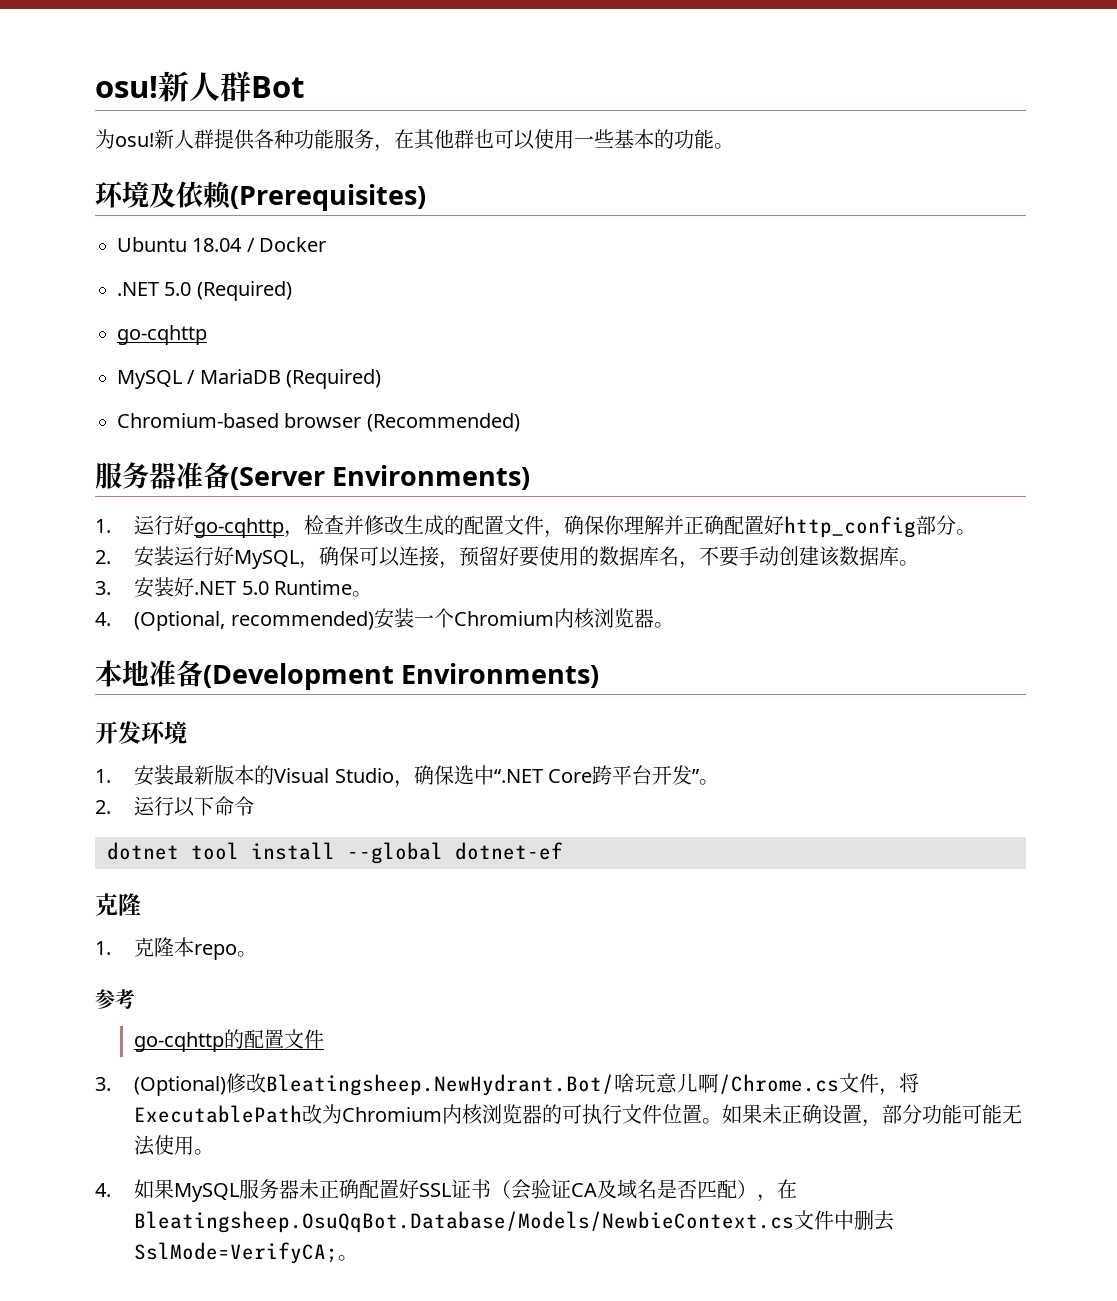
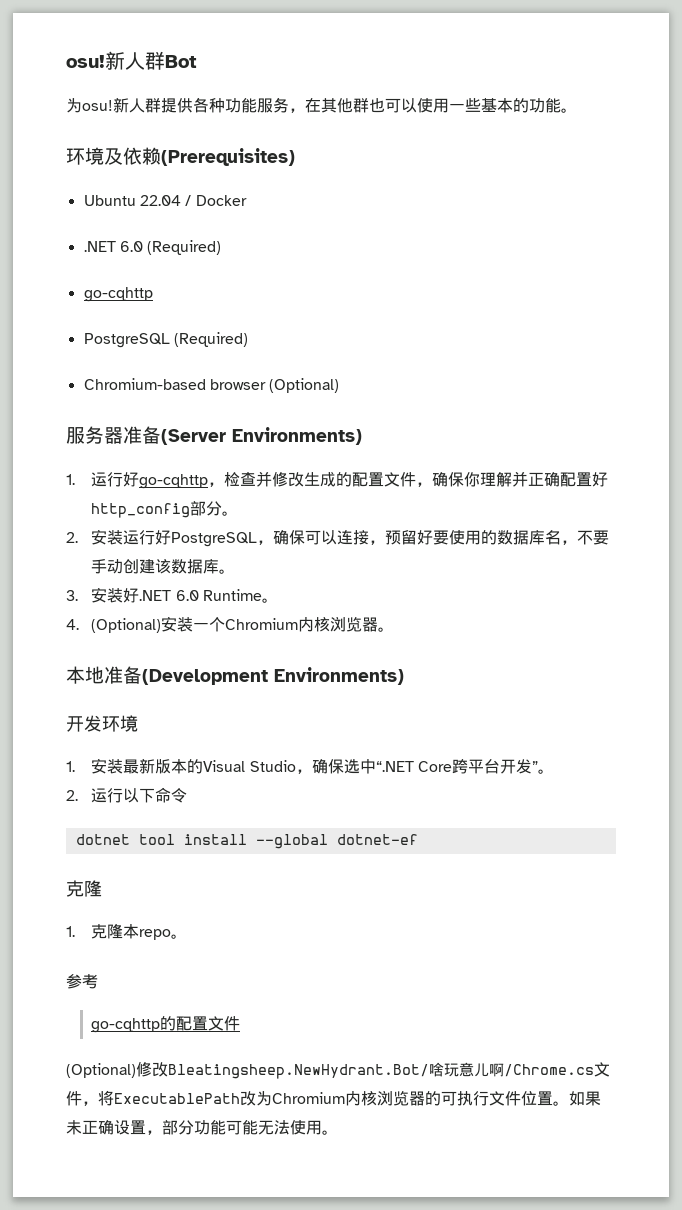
[192,238,243,252] 18.04 -> [139,195,181,206] 22.04
[164,282,192,296] 5.0 -> [119,241,143,252] 6.0
[117,369,281,389] MySQL / MariaDB -> [83,333,170,348] PostgreSQL
[366,413,520,432] (Recommended) -> [269,378,340,393] (Optional)
[234,550,300,569] MySQL -> [171,532,258,547] PostgreSQL
[241,581,269,595] 5.0 -> [175,590,199,601] 6.0
[134,611,374,631] (Optional, recommended) -> [91,618,162,633] (Optional)
[95,1077,111,1091] 3. -> (241, 1023) none
[95,1179,798,1202] [134,1210,895,1233] [134,1242,359,1264] // 4.如果MySQL服务器未正确配置好SSL证书（会验证CA及域名是否匹配），在Bleatingsheep.OsuQqBot.Database/Models/NewbieContext.cs文件中删去SslMode=VerifyCA;。 -> (338, 1132) none

